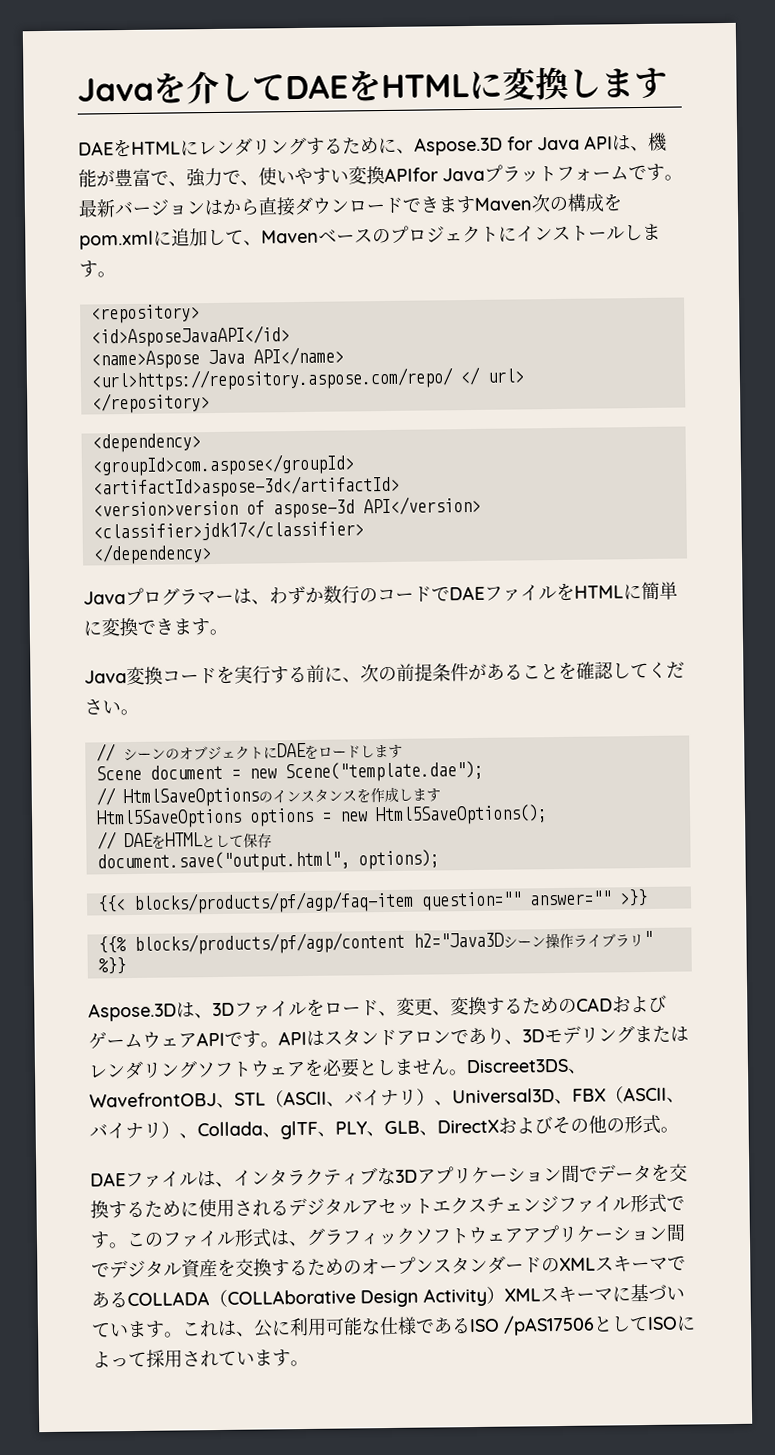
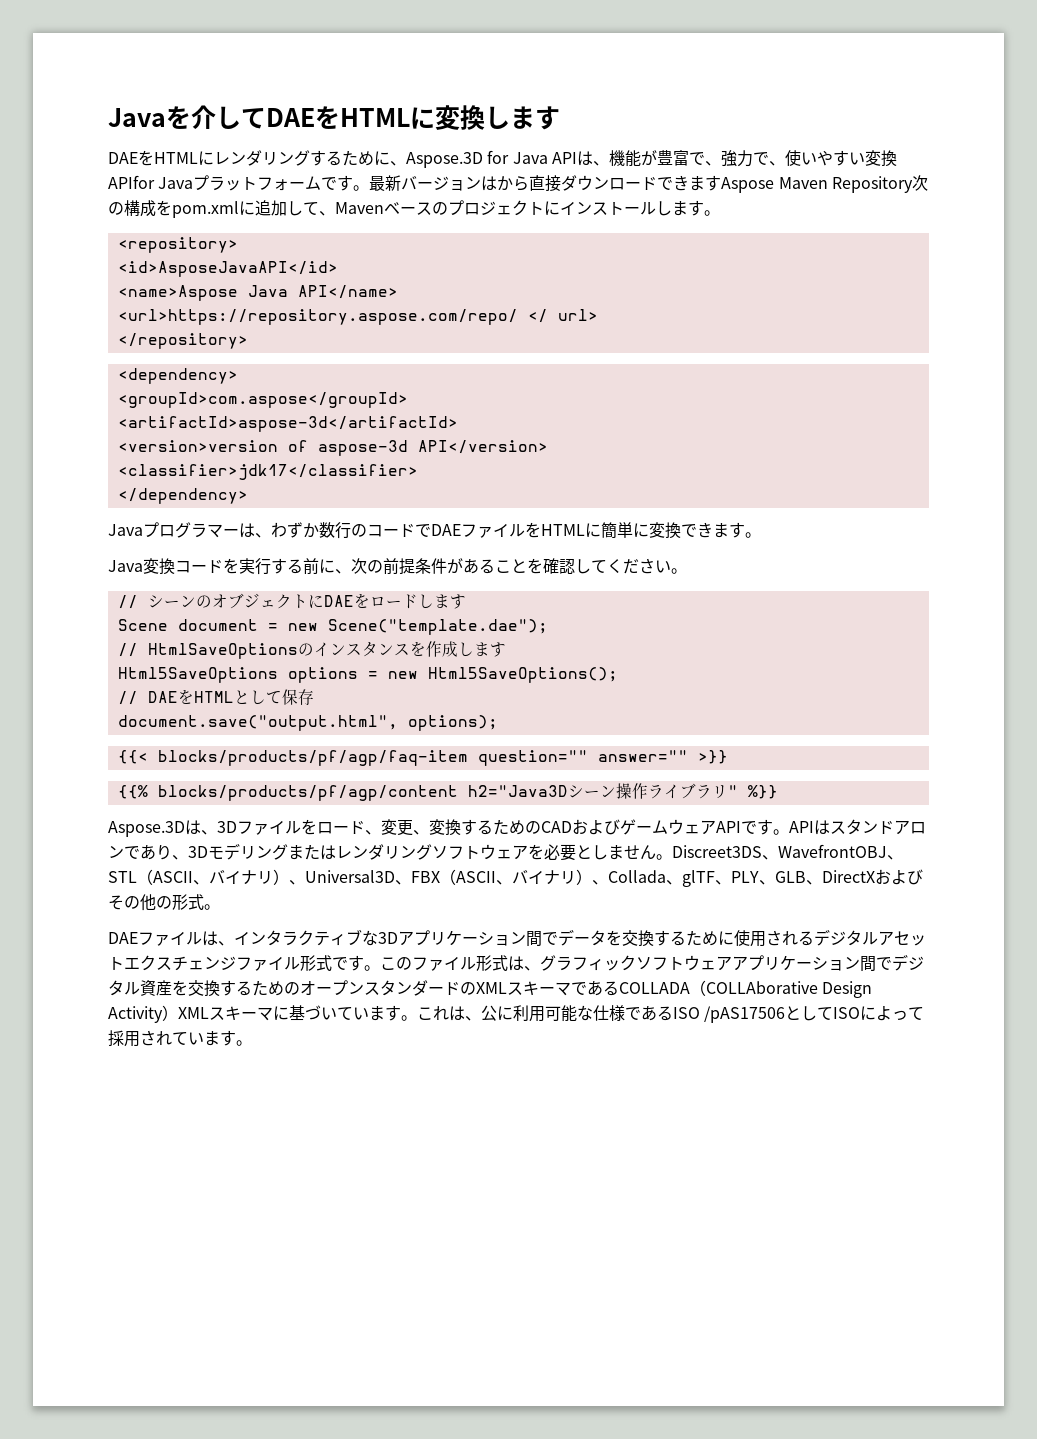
[474,197,532,211] Maven -> [721,176,913,193] Aspose Maven Repository

